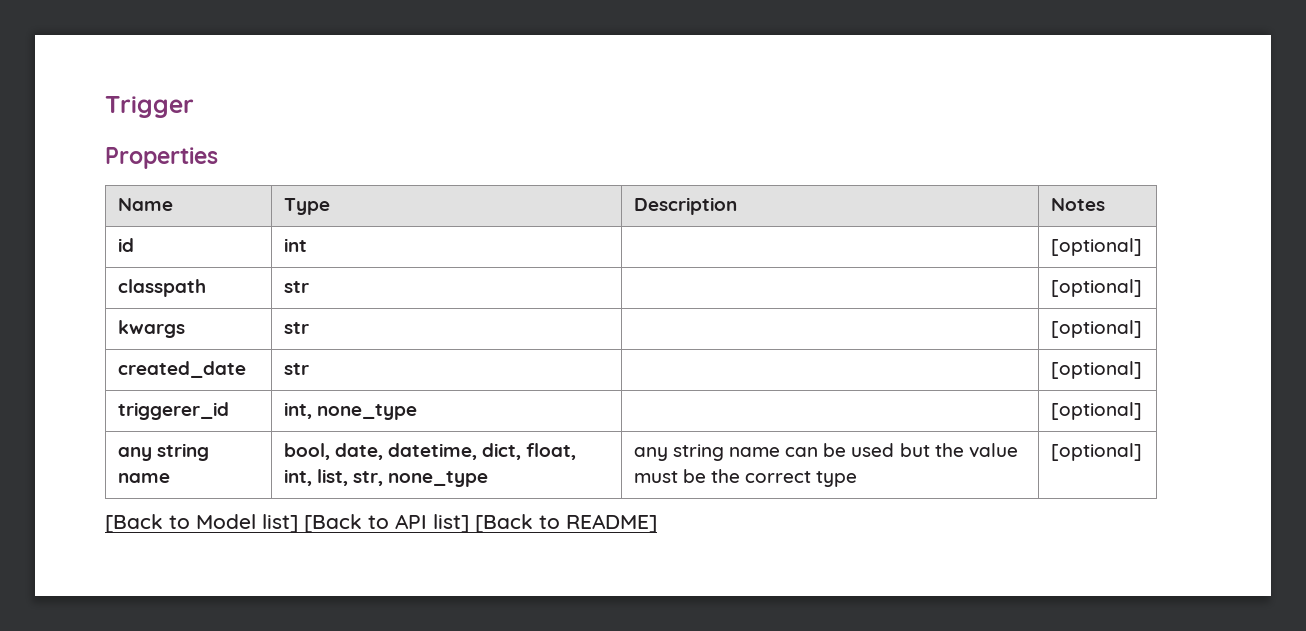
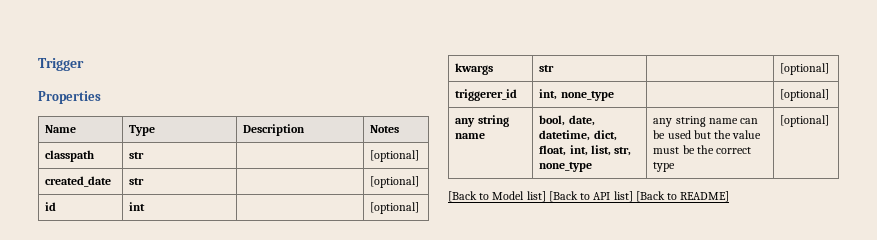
(1105, 204) none -> [45,150,95,162] [129,152,145,159] [370,150,420,162] [45,176,112,187] [129,178,145,185] [370,176,420,188] // classpath | str | | [optional] // created_date | str | | [optional]
[117,279,206,297] [283,281,309,293] [1050,279,1142,297] // classpath | str | | [optional] -> (420, 208) none
[117,361,246,378] [283,363,309,375] [1050,361,1142,379] // created_date | str | | [optional] -> (830, 69) none

